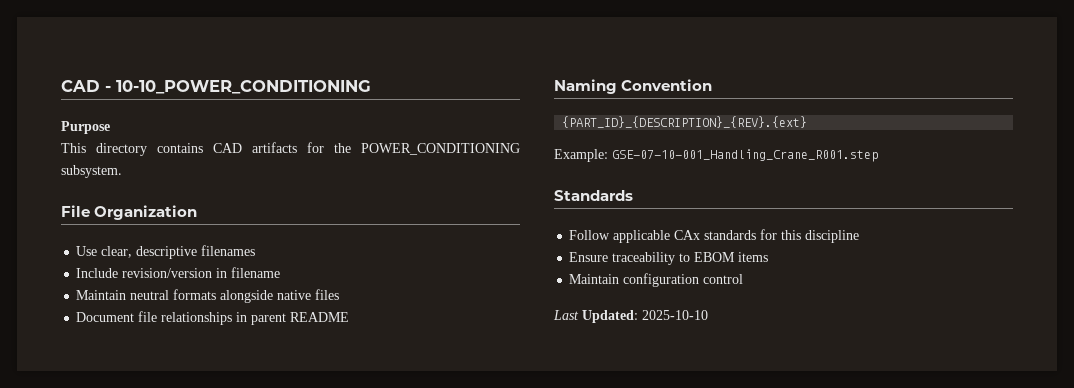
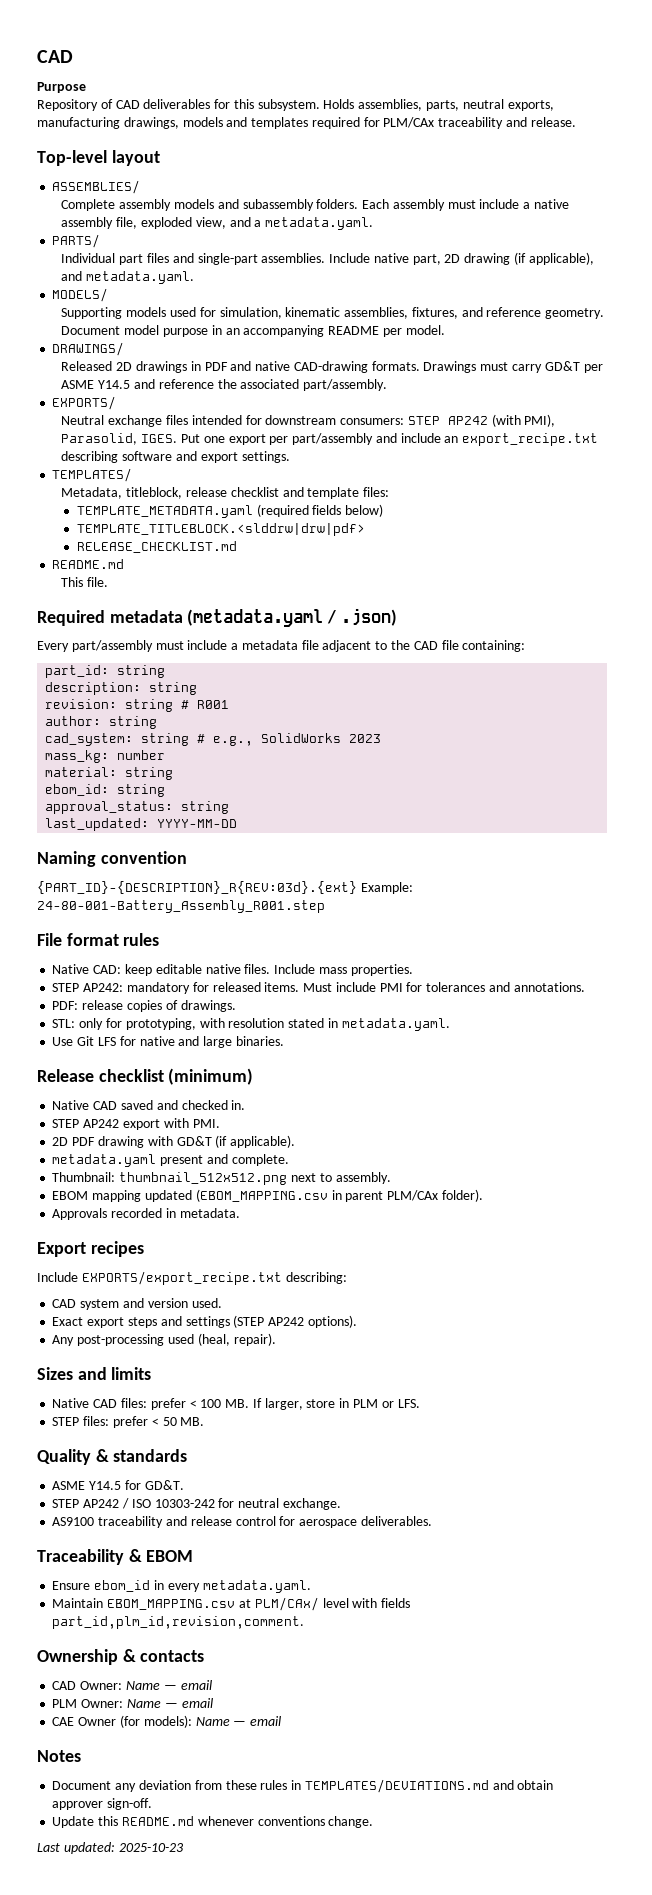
[61,80,371,94] CAD - 10-10_POWER_CONDITIONING -> [37,50,73,63] CAD
[61,142,520,156] [61,165,122,178] [61,205,198,220] [76,245,256,259] [76,267,281,278] [76,289,340,303] [76,311,350,325] [554,79,713,94] [562,116,808,128] [554,149,878,162] [554,190,633,201] [569,229,860,243] [569,252,769,265] [569,273,744,287] This directory contains CAD artifacts for the POWER_CONDITIONING subsystem. // File Organization // Use clear, descriptive filenames // Include revision/version in filename // Maintain neutral formats alongside native files // Document file relationships in parent README // Naming Convention // {PART_ID}_{DESCRIPTION}_{REV}.{ext} // Example: GSE-07-10-001_Handling_Crane_R001.step // Standards // Follow applicable CAx standards for this discipline // Ensure traceability to EBOM items // Maintain configuration control -> [37,99,554,111] [37,117,576,129] [37,150,160,166] [52,180,141,194] [61,199,569,211] [61,217,374,230] [52,234,101,248] [61,252,594,265] [61,271,195,284] [52,288,109,302] [61,307,605,319] [61,325,445,337] [52,342,125,356] [61,361,603,373] [61,379,388,391] [52,396,117,410] [61,414,556,427] [61,433,599,446] [61,451,290,463] [52,468,133,482] [61,487,390,499] [76,504,384,518] [76,523,365,536] [76,541,237,553] [52,559,125,569] [61,577,109,587] [37,608,397,627] [37,640,526,652] [45,665,166,678] [45,682,198,695] [45,699,230,712] [45,716,158,729] [45,733,382,746] [45,750,166,763] [45,767,174,780] [45,784,166,797] [45,801,230,814] [45,818,238,831] [37,851,187,867] [37,881,413,894] [37,900,325,913] [37,933,160,946] [52,964,413,976] [52,982,585,994] [52,1000,236,1012] [52,1018,450,1031] [52,1036,284,1048] [37,1068,254,1085] [52,1100,246,1110] [52,1118,220,1130] [52,1135,296,1148] [52,1154,289,1167] [52,1172,391,1185] [52,1189,483,1202] [52,1208,240,1220] [37,1241,144,1257] [37,1271,347,1285] [52,1298,222,1310] [52,1315,357,1328] [52,1333,276,1346] [37,1367,152,1380] [52,1398,420,1410] [52,1416,205,1428] [37,1449,188,1465] [52,1480,184,1490] [52,1498,341,1510] [52,1516,432,1528] [37,1549,194,1565] [52,1580,311,1593] [52,1597,411,1611] [52,1616,305,1629] [37,1649,205,1665] [52,1680,212,1690] [52,1698,213,1708] [52,1715,282,1728] [37,1750,81,1762] [52,1779,554,1793] [52,1798,153,1810] [52,1816,374,1828] Repository of CAD deliverables for this subsystem. Holds assemblies, parts, neutral exports, manufacturing drawings, models and templates required for PLM/CAx traceability and release. // Top-level layout // ASSEMBLIES/ // Complete assembly models and subassembly folders. Each assembly must include a native assembly file, exploded view, and a metadata.yaml. // PARTS/ // Individual part files and single-part assemblies. Include native part, 2D drawing (if applicable), and metadata.yaml. // MODELS/ // Supporting models used for simulation, kinematic assemblies, fixtures, and reference geometry. Document model purpose in an accompanying README per model. // DRAWINGS/ // Released 2D drawings in PDF and native CAD-drawing formats. Drawings must carry GD&T per ASME Y14.5 and reference the associated part/assembly. // EXPORTS/ // Neutral exchange files intended for downstream consumers: STEP AP242 (with PMI), Parasolid, IGES. Put one export per part/assembly and include an export_recipe.txt describing software and export settings. // TEMPLATES/ // Metadata, titleblock, release checklist and template files: // TEMPLATE_METADATA.yaml (required fields below) // TEMPLATE_TITLEBLOCK.<slddrw|drw|pdf> // RELEASE_CHECKLIST.md // README.md // This file. // Required metadata (metadata.yaml / .json) // Every part/assembly must include a metadata file adjacent to the CAD file containing: // part_id: string // description: string // revision: string # R001 // author: string // cad_system: string # e.g., SolidWorks 2023 // mass_kg: number // material: string // ebom_id: string // approval_status: string // last_updated: YYYY-MM-DD // Naming convention // {PART_ID}-{DESCRIPTION}_R{REV:03d}.{ext} Example: 24-80-001-Battery_Assembly_R001.step // File format rules // Native CAD: keep editable native files. Include mass properties. // STEP AP242: mandatory for released items. Must include PMI for tolerances and annotations. // PDF: release copies of drawings. // STL: only for prototyping, with resolution stated in metadata.yaml. // Use Git LFS for native and large binaries. // Release checklist (minimum) // Native CAD saved and checked in. // STEP AP242 export with PMI. // 2D PDF drawing with GD&T (if applicable). // metadata.yaml present and complete. // Thumbnail: thumbnail_512x512.png next to assembly. // EBOM mapping updated (EBOM_MAPPING.csv in parent PLM/CAx folder). // Approvals recorded in metadata. // Export recipes // Include EXPORTS/export_recipe.txt describing: // CAD system and version used. // Exact export steps and settings (STEP AP242 options). // Any post-processing used (heal, repair). // Sizes and limits // Native CAD files: prefer < 100 MB. If larger, store in PLM or LFS. // STEP files: prefer < 50 MB. // Quality & standards // ASME Y14.5 for GD&T. // STEP AP242 / ISO 10303-242 for neutral exchange. // AS9100 traceability and release control for aerospace deliverables. // Traceability & EBOM // Ensure ebom_id in every metadata.yaml. // Maintain EBOM_MAPPING.csv at PLM/CAx/ level with fields part_id,plm_id,revision,comment. // Ownership & contacts // CAD Owner: Name — email // PLM Owner: Name — email // CAE Owner (for models): Name — email // Notes // Document any deviation from these rules in TEMPLATES/DEVIATIONS.md and obtain approver sign-off. // Update this README.md whenever conventions change.
[582,310,708,323] Updated: 2025-10-10 -> [63,1842,184,1854] updated: 2025-10-23

